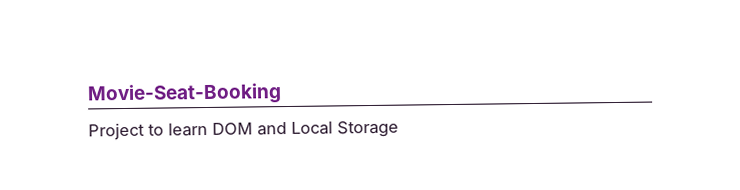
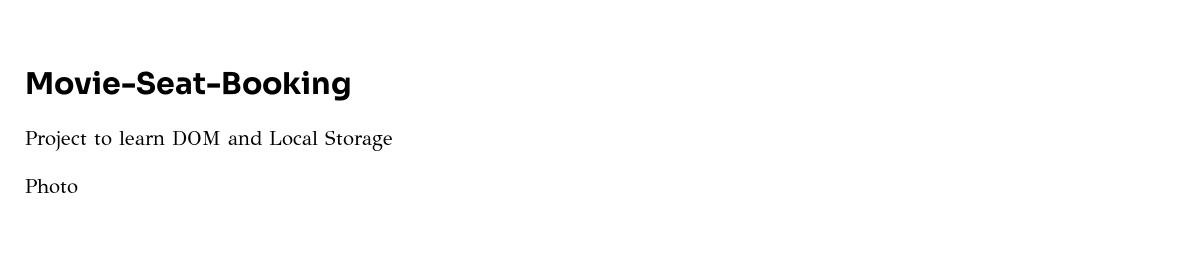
(399, 129) none -> [25,179,78,194] // Photo

